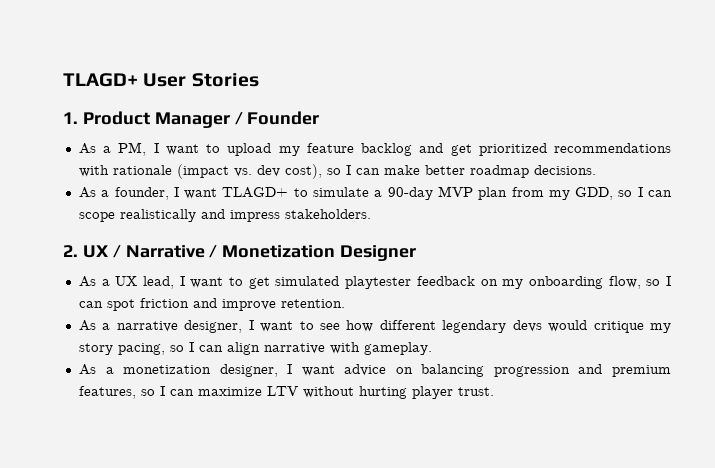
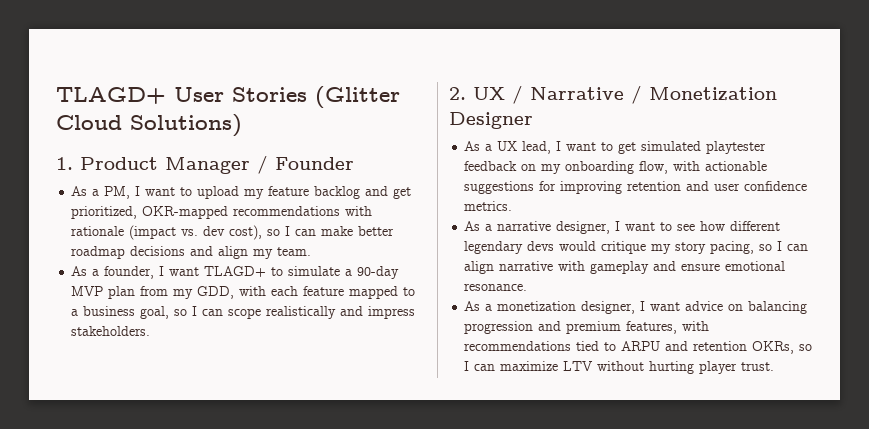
(259, 80) none -> [315,86,400,108] [56,114,242,137] (Glitter Cloud Solutions)
[478,143,547,156] prioritized -> [71,206,229,219] prioritized, OKR-mapped
[533,165,596,175] decisions. -> [130,246,312,259] decisions and align my team.
(614, 193) none -> [239,286,416,299] [71,306,170,319] with each feature mapped to a business goal,
[646,276,671,286] [78,298,345,311] so I can spot friction and improve retention. -> [673,161,768,171] [464,181,808,194] [464,201,513,211] with actionable suggestions for improving retention and user confidence metrics.
[363,342,432,355] gameplay. -> [590,261,786,274] [464,283,528,291] gameplay and ensure emotional resonance.
(136, 392) none -> [682,321,710,331] [464,341,795,354] with recommendations tied to ARPU and retention OKRs,

